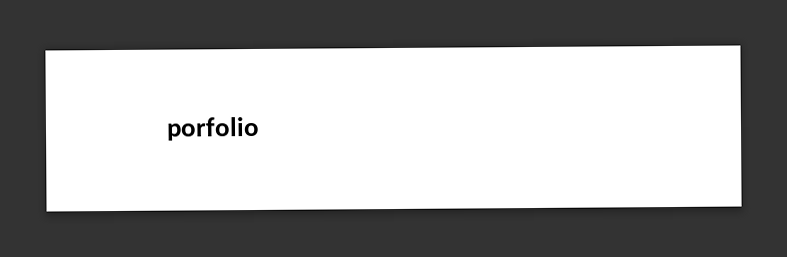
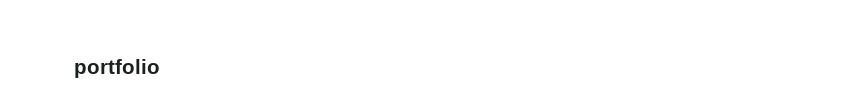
[166,116,260,141] porfolio -> [74,59,160,78] portfolio

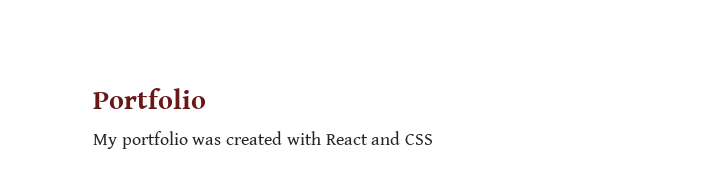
[74,59,160,78] portfolio -> [93,88,206,109] [93,131,434,149] Portfolio // My portfolio was created with React and CSS

